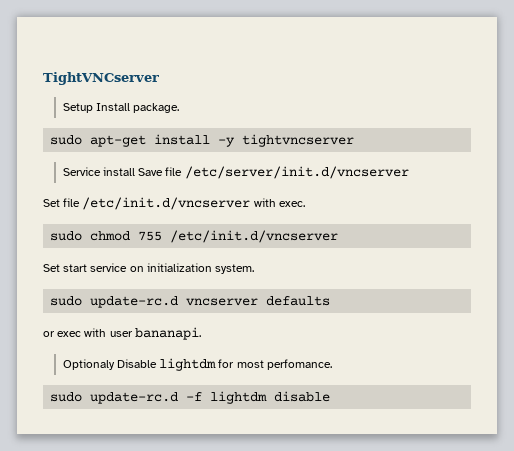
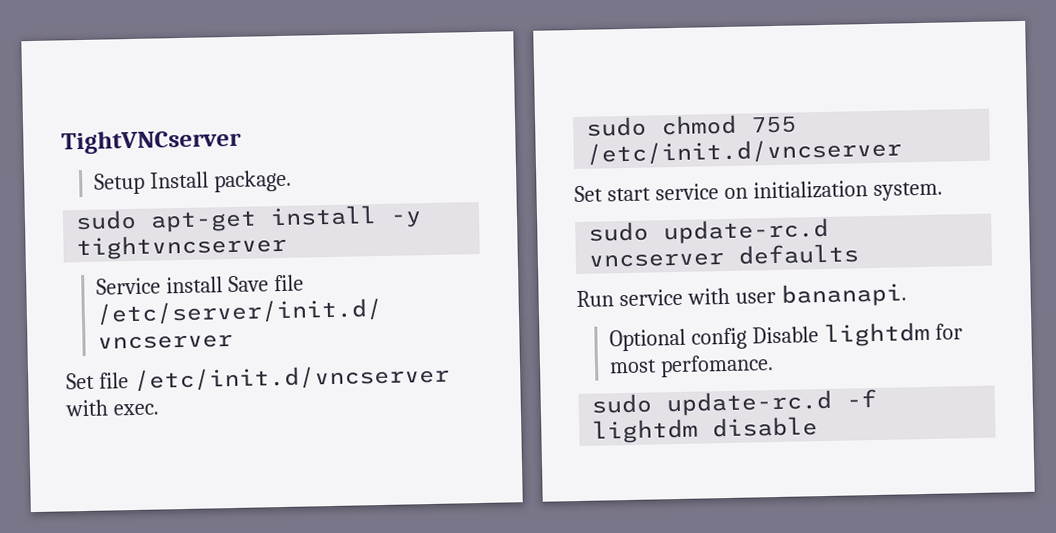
[43,331,82,337] or exec -> [576,288,683,308] Run service
[62,359,115,370] Optionaly -> [609,327,748,352] Optional config

